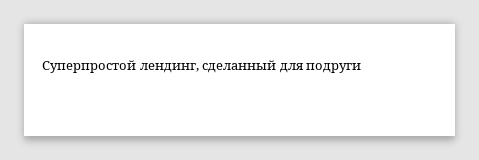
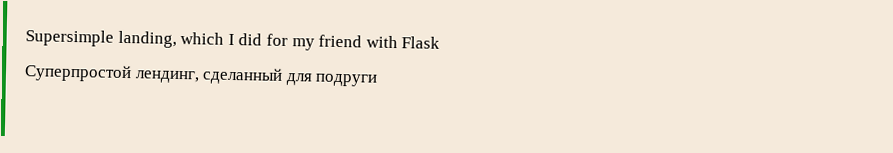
(42, 66) none -> [25,29,441,51] Supersimple landing, which I did for my friend with Flask //

